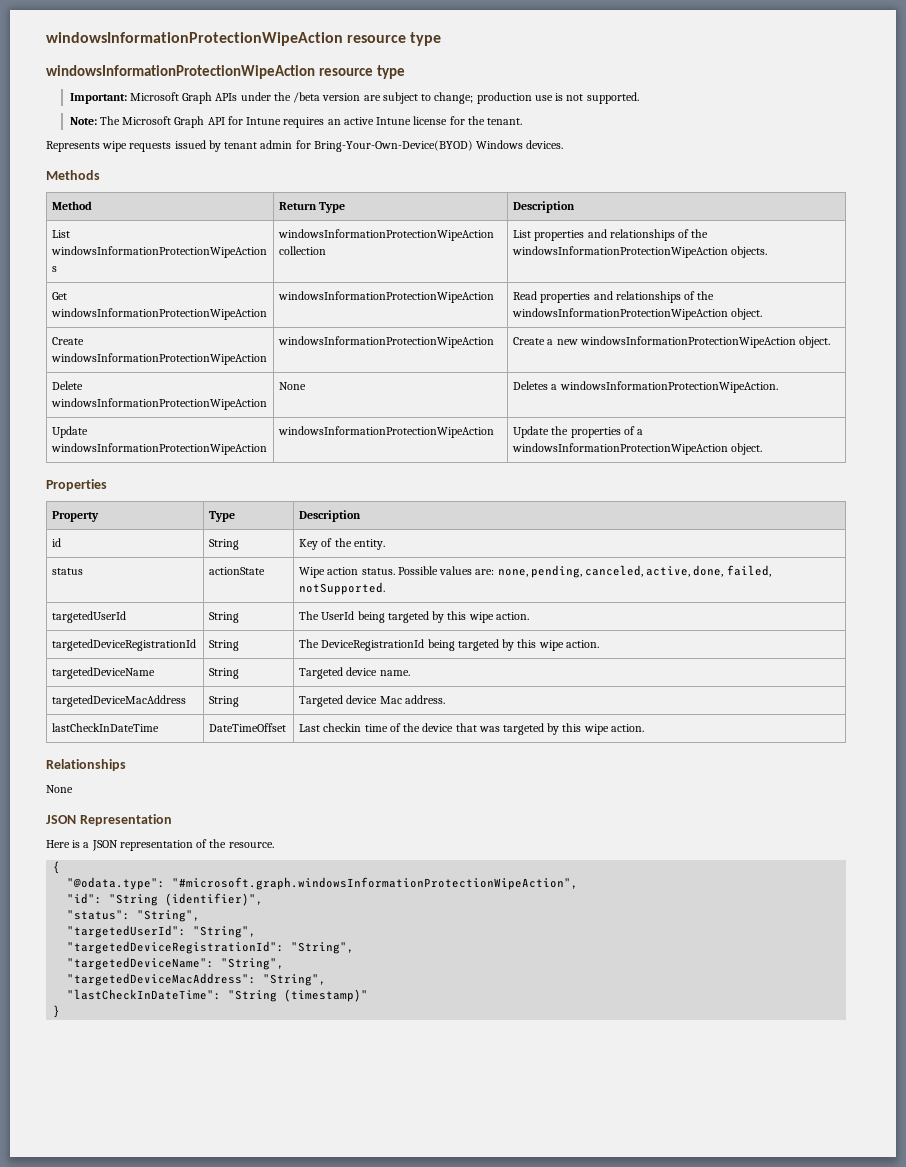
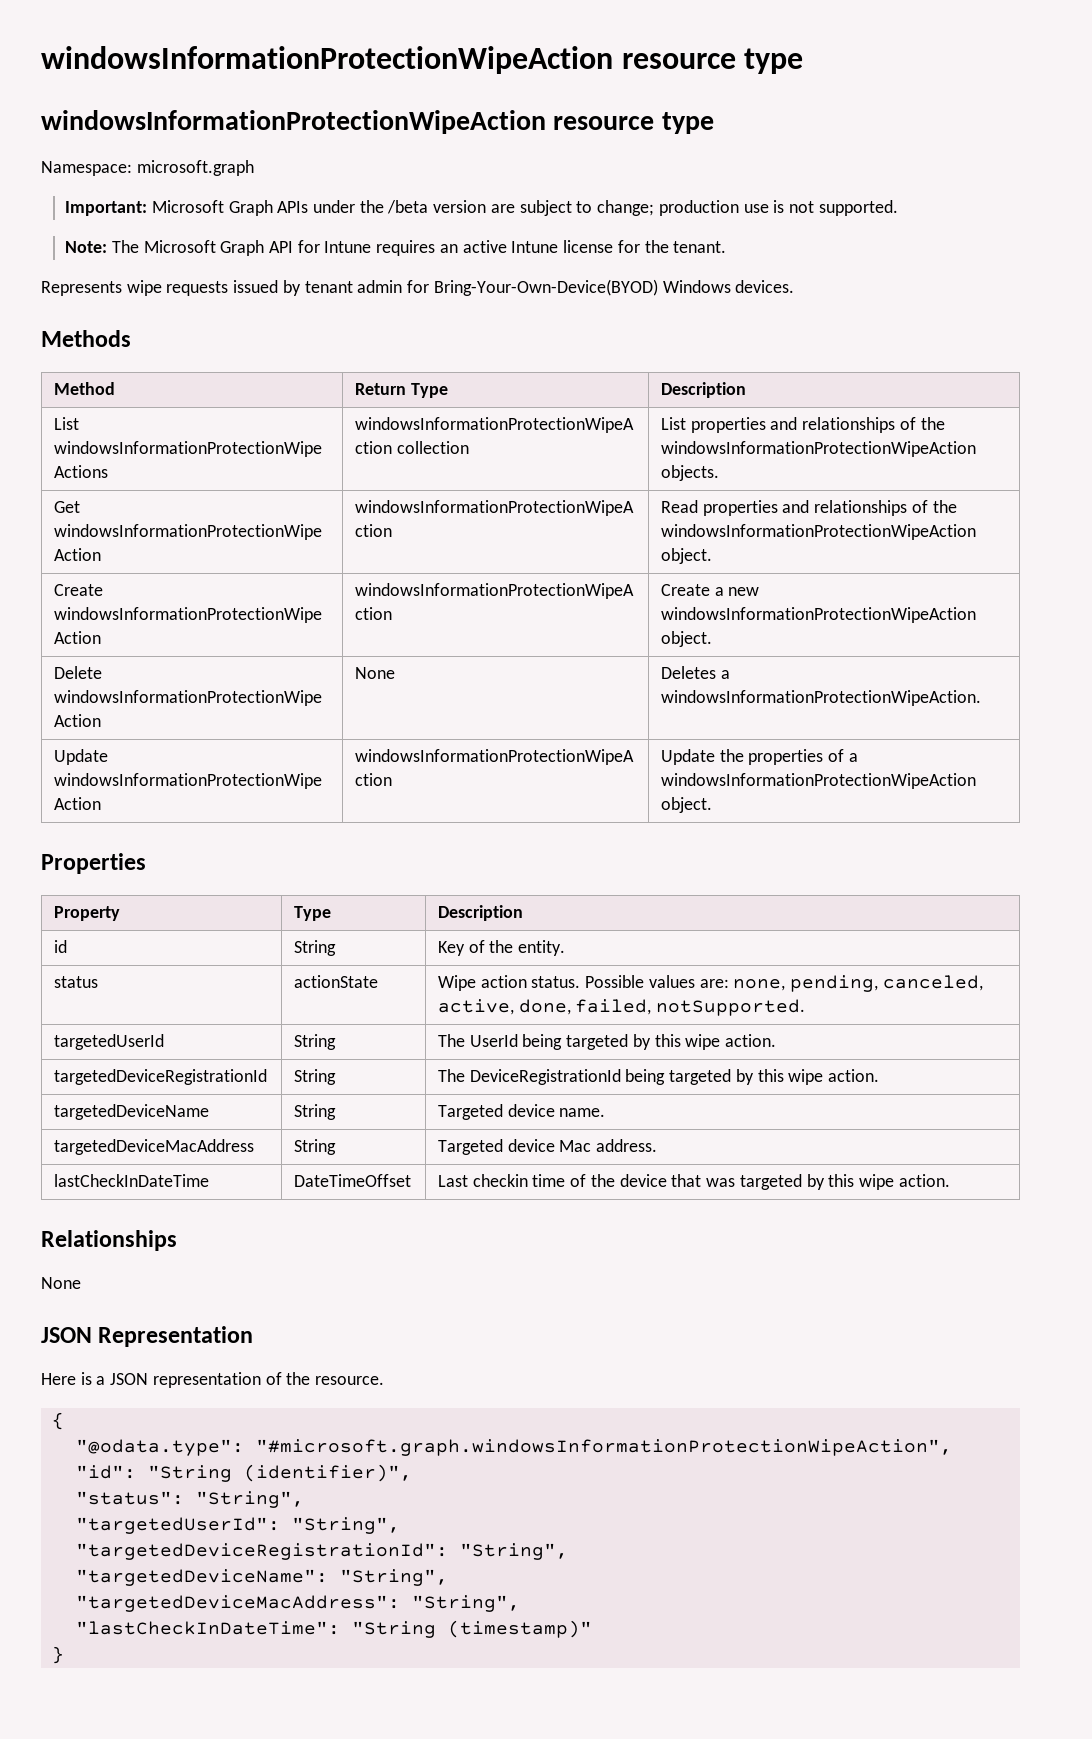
(405, 72) none -> [41,160,254,176] // Namespace: microsoft.graph

